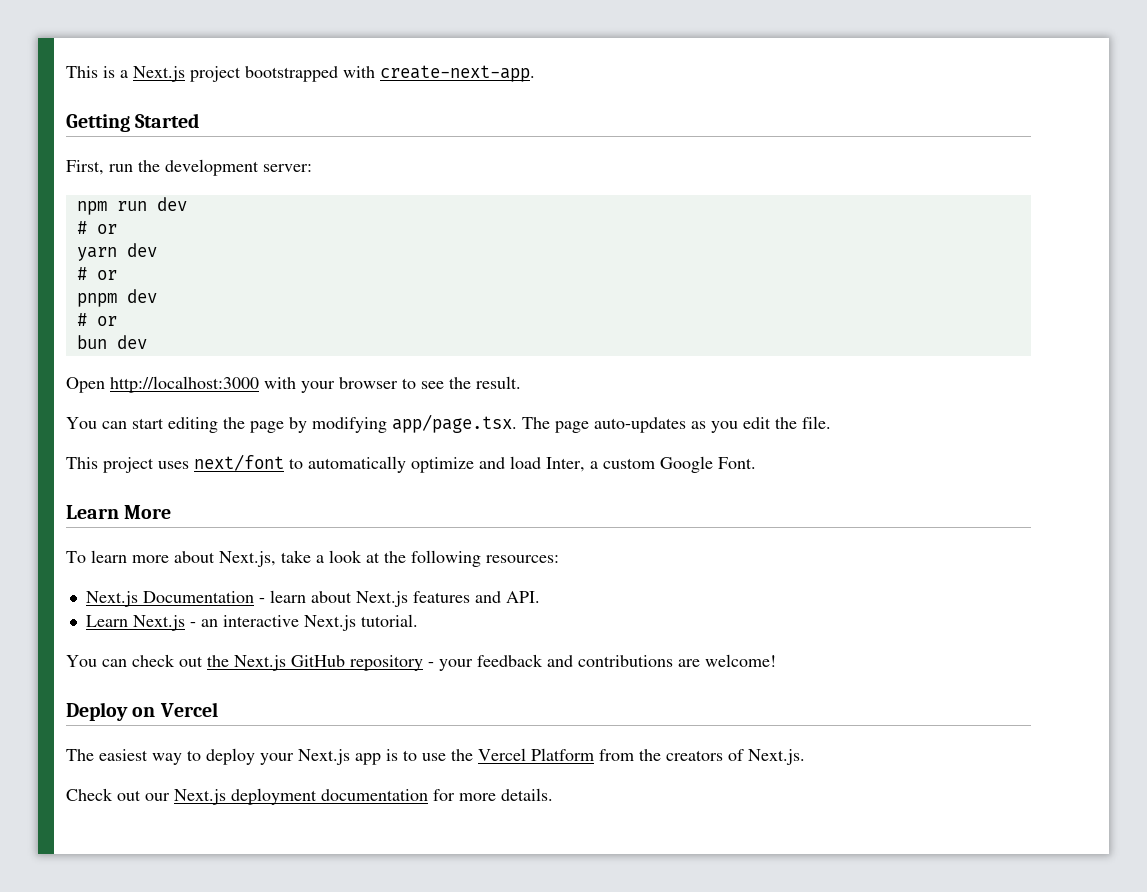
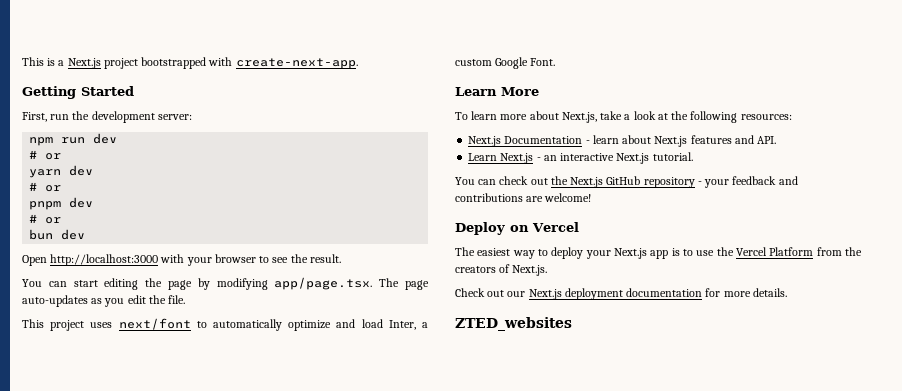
(553, 794) none -> [455,317,572,331] // ZTED_websites

